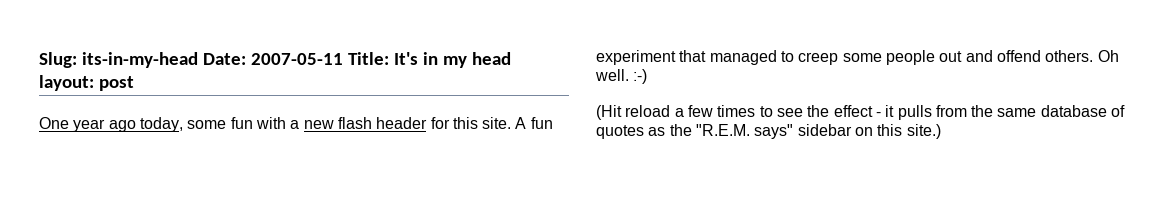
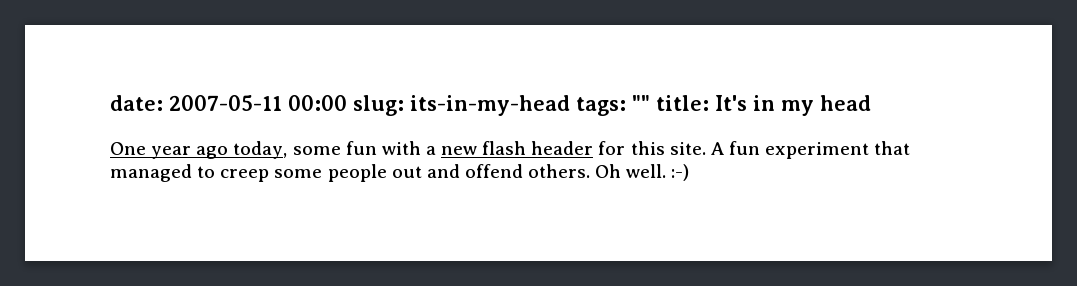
[39,52,389,68] Slug: its-in-my-head Date: 2007-05-11 Title: -> [110,95,709,116] date: 2007-05-11 00:00 slug: its-in-my-head tags: "" title:
[39,75,134,91] layout: post -> (871, 103) none
[596,105,1126,120] [596,124,941,139] // (Hit reload a few times to see the effect - it pulls from the same database of quotes as the "R.E.M. says" sidebar on this site.) -> (690, 172) none

